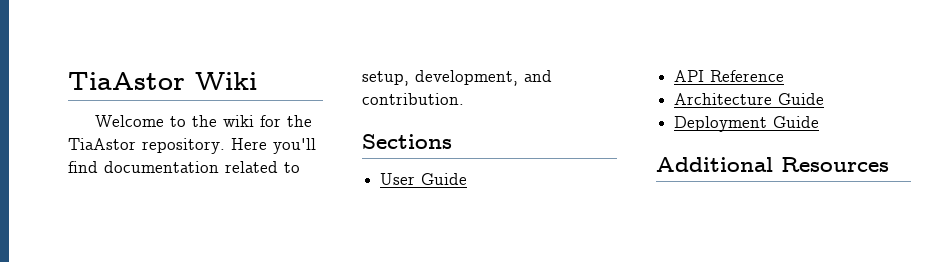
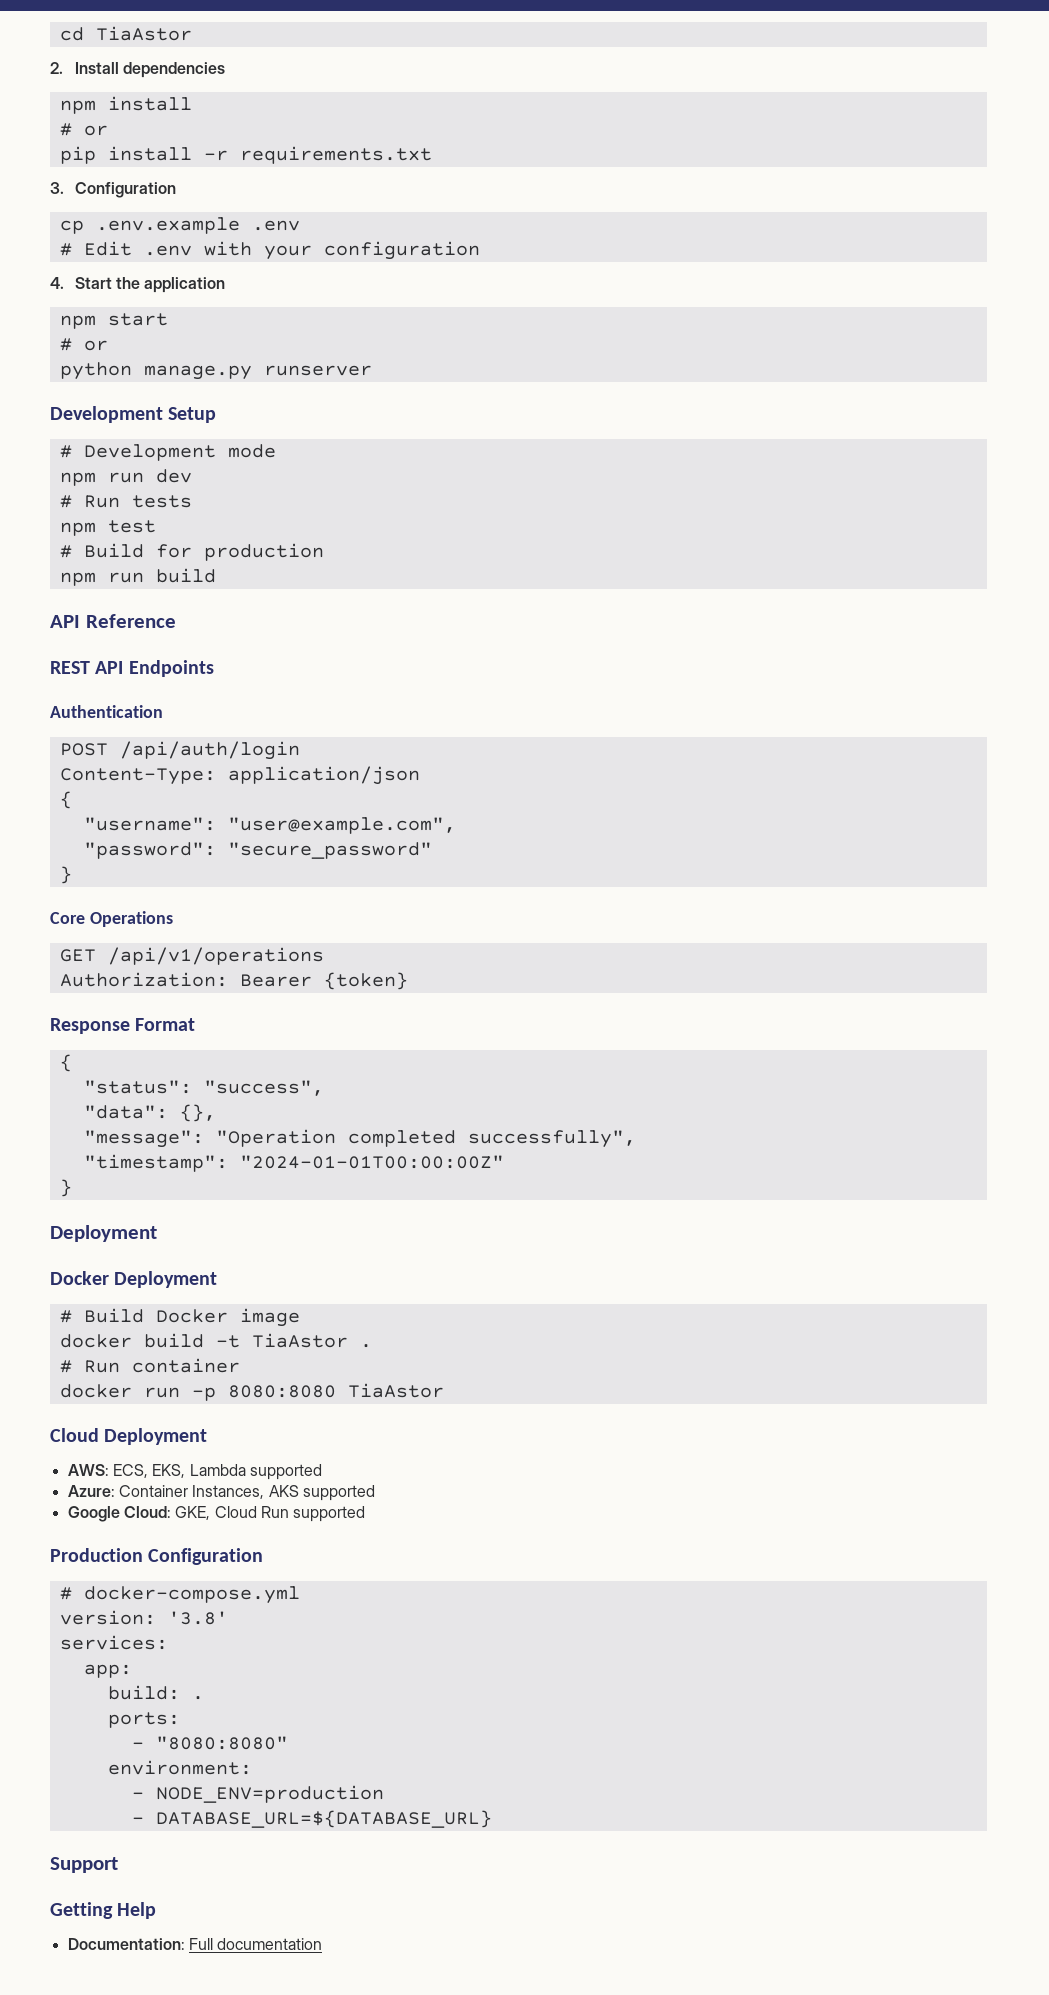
[68,72,257,90] [94,115,312,127] [68,138,316,154] [68,161,300,173] [362,70,552,86] [362,93,464,105] [362,134,452,149] [380,173,468,185] [674,70,785,82] [674,93,825,105] [674,116,820,132] [656,157,889,172] TiaAstor Wiki // Welcome to the wiki for the TiaAstor repository. Here you'll find documentation related to setup, development, and contribution. // Sections // User Guide // API Reference // Architecture Guide // Deployment Guide // Additional Resources -> [59,26,192,41] [50,62,225,78] [59,96,192,114] [59,123,108,136] [59,146,432,164] [50,182,176,198] [59,217,300,234] [59,241,480,260] [50,277,226,293] [59,313,168,329] [59,338,108,351] [59,362,372,380] [50,406,217,423] [59,444,276,461] [59,469,192,486] [59,495,192,508] [59,520,156,536] [59,543,324,561] [59,568,216,586] [50,614,176,628] [50,660,214,677] [50,705,163,718] [59,741,300,760] [59,766,420,785] [59,791,72,809] [83,817,456,834] [83,842,432,859] [59,866,72,884] [50,911,173,927] [59,947,324,965] [59,972,408,990] [50,1018,196,1034] [59,1054,72,1072] [83,1080,324,1096] [83,1104,216,1122] [83,1129,636,1148] [83,1154,504,1172] [59,1179,72,1197] [50,1225,157,1242] [50,1271,218,1288] [59,1308,300,1327] [59,1333,372,1348] [59,1358,240,1373] [59,1383,444,1401] [50,1428,208,1445] [67,1464,322,1480] [67,1485,375,1501] [67,1506,366,1522] [50,1548,264,1565] [59,1586,300,1604] [59,1610,228,1625] [59,1635,168,1650] [83,1664,132,1678] [107,1685,204,1700] [107,1712,180,1728] [131,1736,288,1750] [107,1760,252,1775] [131,1785,384,1803] [131,1810,492,1828] [50,1857,118,1873] [50,1902,157,1919] [67,1938,323,1950] cd TiaAstor // 2. Install dependencies // npm install // # or // pip install -r requirements.txt // 3. Configuration // cp .env.example .env // # Edit .env with your configuration // 4. Start the application // npm start // # or // python manage.py runserver // Development Setup // # Development mode // npm run dev // # Run tests // npm test // # Build for production // npm run build // API Reference // REST API Endpoints // Authentication // POST /api/auth/login // Content-Type: application/json // { // "username": "user@example.com", // "password": "secure_password" // } // Core Operations // GET /api/v1/operations // Authorization: Bearer {token} // Response Format // { // "status": "success", // "data": {}, // "message": "Operation completed successfully", // "timestamp": "2024-01-01T00:00:00Z" // } // Deployment // Docker Deployment // # Build Docker image // docker build -t TiaAstor . // # Run container // docker run -p 8080:8080 TiaAstor // Cloud Deployment // AWS: ECS, EKS, Lambda supported // Azure: Container Instances, AKS supported // Google Cloud: GKE, Cloud Run supported // Production Configuration // # docker-compose.yml // version: '3.8' // services: // app: // build: . // ports: // - "8080:8080" // environment: // - NODE_ENV=production // - DATABASE_URL=${DATABASE_URL} // Support // Getting Help // Documentation: Full documentation

